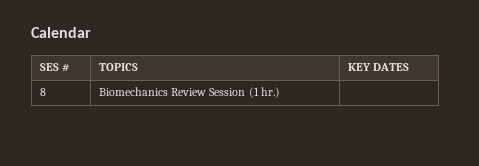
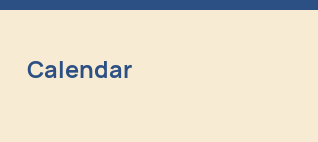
[39,63,71,71] [98,63,138,71] [347,63,410,71] [39,88,46,96] [98,87,280,98] // SES # | TOPICS | KEY DATES // 8 | Biomechanics Review Session (1 hr.) | -> (132, 69) none

